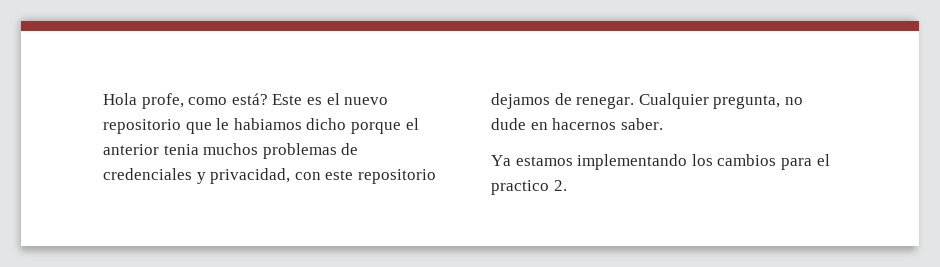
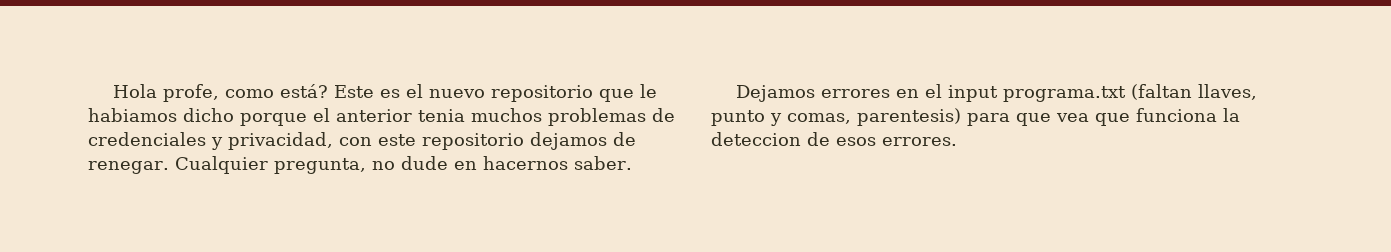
[491,154,830,170] [491,180,567,195] Ya estamos implementando los cambios para el practico 2. -> [736,84,1258,102] [711,108,1240,126] [711,132,957,146] Dejamos errores en el input programa.txt (faltan llaves, punto y comas, parentesis) para que vea que funciona la deteccion de esos errores.

